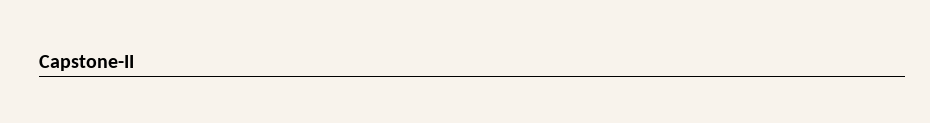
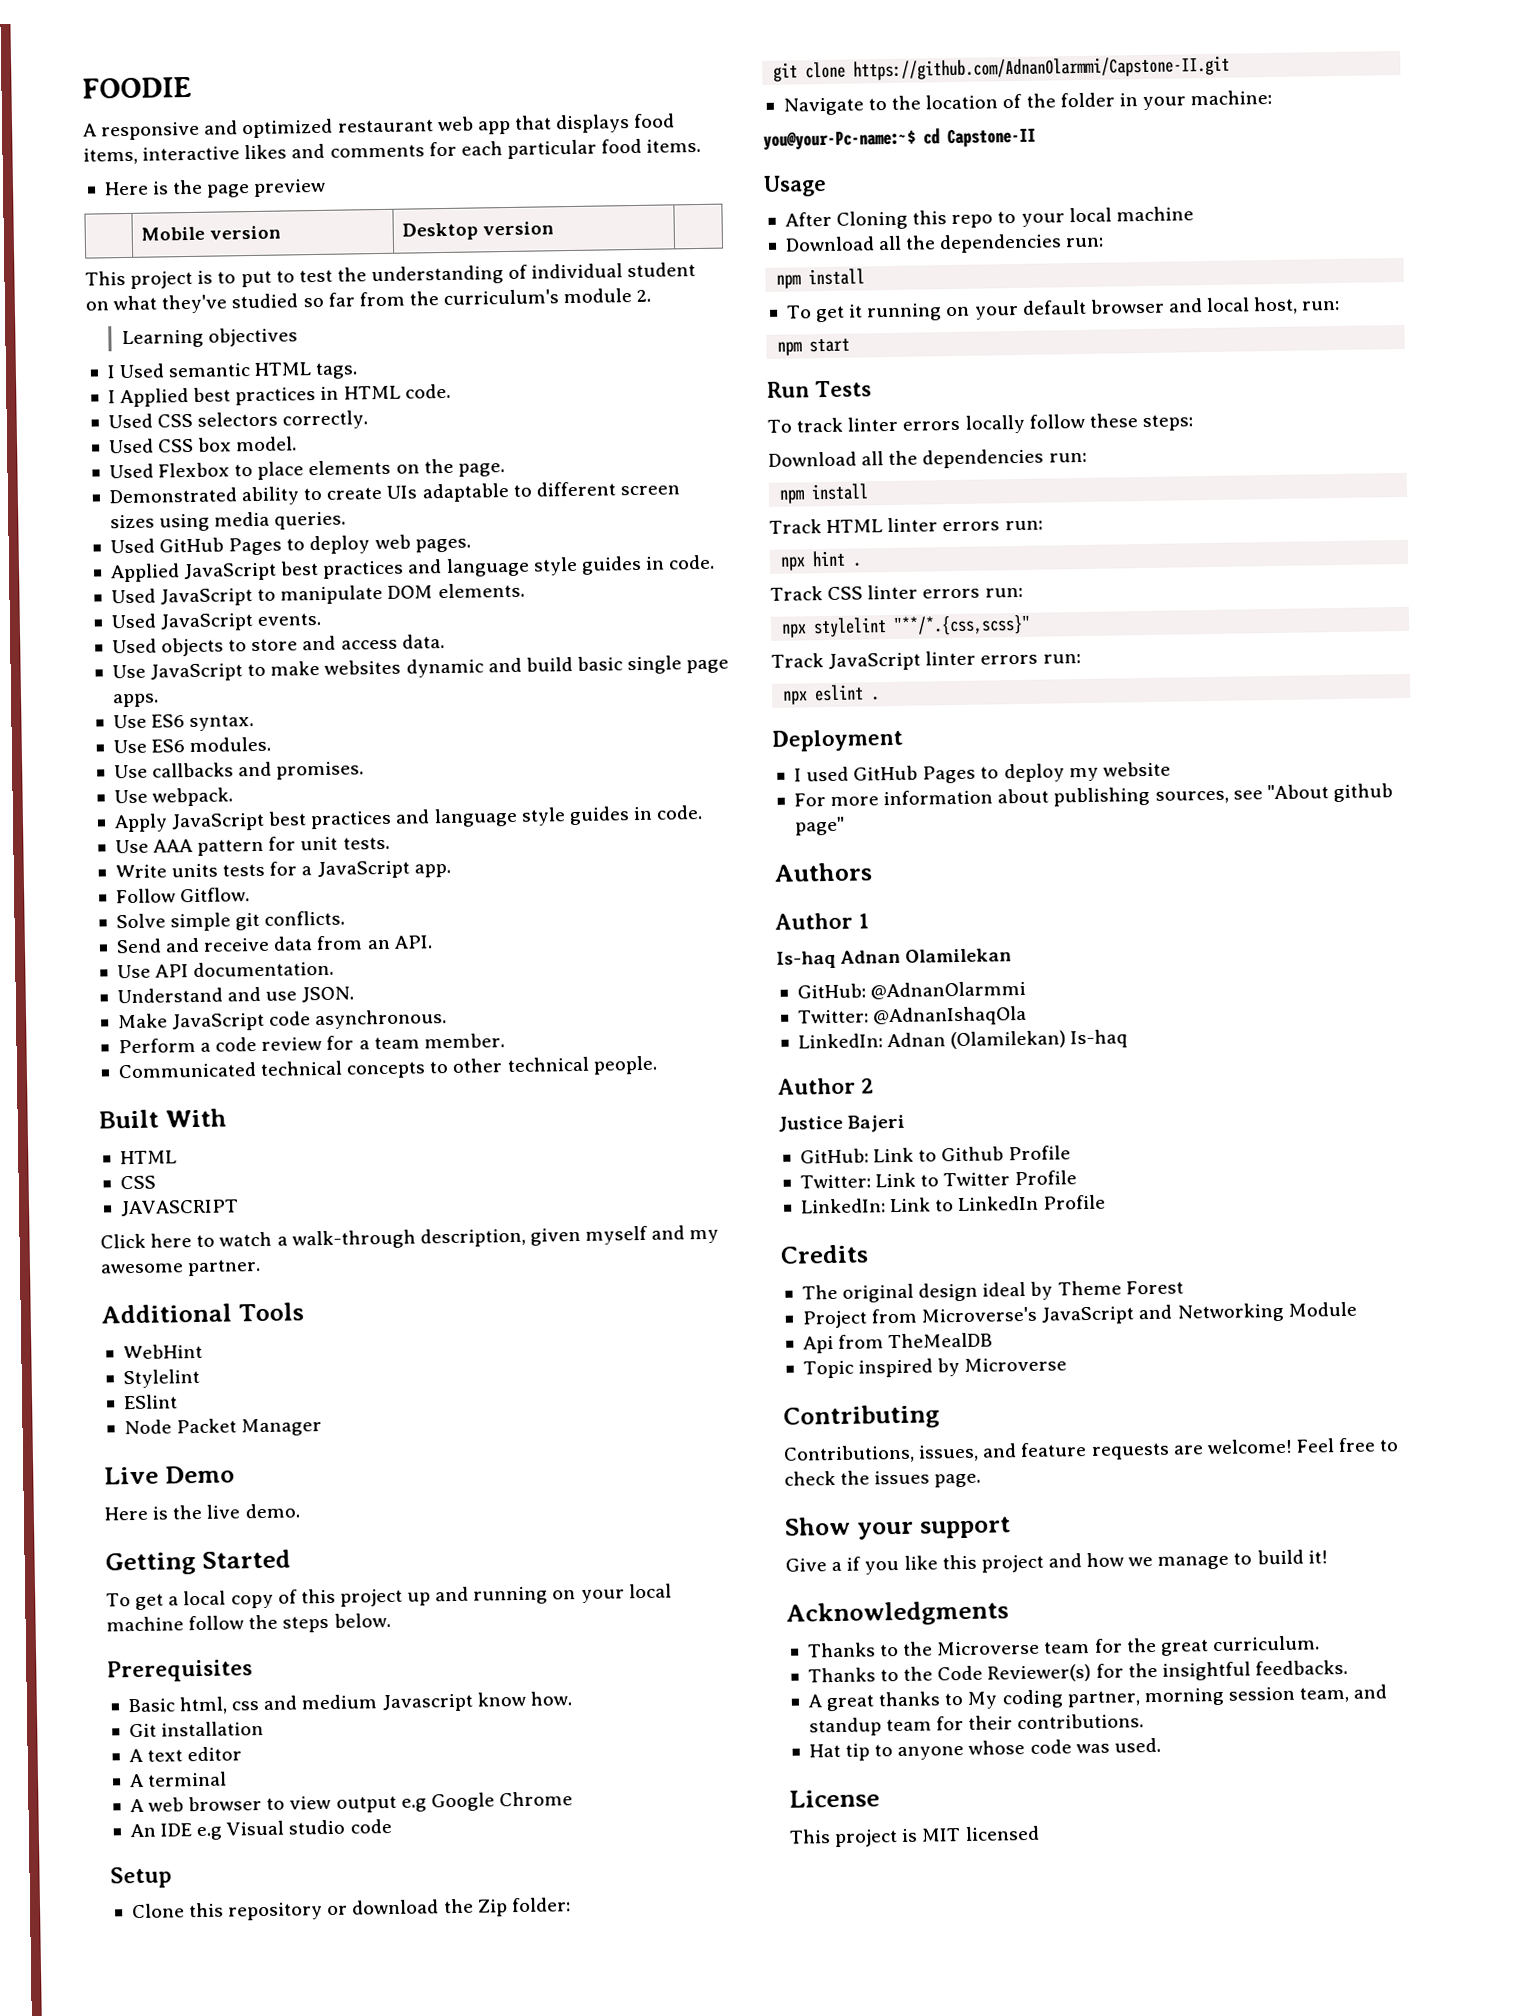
[39,55,134,71] Capstone-II -> [82,76,192,99] [83,113,676,141] [83,138,702,165] [103,178,327,198] [141,225,282,241] [402,221,555,241] [85,262,697,289] [85,288,652,314] [121,327,298,349] [106,362,359,380] [107,383,451,408] [107,410,369,430] [107,436,298,454] [108,458,505,480] [108,481,680,506] [109,511,347,532] [109,534,471,556] [109,554,716,583] [110,582,525,607] [110,612,322,632] [111,634,445,657] [111,655,730,682] [111,693,159,708] [112,714,255,732] [112,736,272,754] [113,761,365,780] [113,787,234,807] [113,804,704,833] [114,836,390,856] [114,860,451,880] [115,887,251,904] [115,910,346,932] [115,935,433,954] [116,960,335,979] [116,986,355,1004] [117,1009,448,1032] [117,1033,505,1054] [117,1055,658,1079] [98,1108,227,1129] [119,1150,177,1165] [119,1175,156,1190] [119,1199,239,1217] [100,1225,720,1250] [100,1258,262,1277] [101,1302,304,1324] [122,1343,203,1360] [122,1368,200,1389] [123,1394,178,1410] [123,1418,323,1437] [104,1465,235,1485] [104,1503,300,1521] [105,1549,291,1576] [106,1583,672,1611] [106,1612,391,1633] [107,1659,253,1683] [127,1691,572,1715] [128,1720,265,1738] [128,1746,243,1763] [128,1771,228,1788] [129,1791,573,1813] [129,1819,392,1841] [110,1866,172,1889] [130,1897,571,1921] [773,55,1231,82] [782,89,1273,116] [763,127,1036,150] [763,174,827,197] [784,206,1194,230] [784,233,1105,254] [776,268,866,289] [785,296,1341,323] [777,338,851,356] [767,380,872,398] [767,413,1193,434] [768,448,1087,469] [779,483,870,504] [769,517,1043,534] [780,550,863,571] [770,584,1023,601] [781,614,1032,638] [771,650,1081,671] [783,684,881,705] [772,728,903,752] [793,761,1171,784] [793,783,1393,807] [794,816,845,836] [774,862,873,882] [775,912,869,930] [776,948,1013,969] [796,980,1027,1000] [797,1005,1028,1027] [797,1029,1129,1050] [778,1077,874,1095] [778,1114,906,1133] [799,1145,1072,1164] [799,1170,1078,1189] [800,1194,1107,1214] [780,1244,869,1264] [801,1280,1184,1303] [801,1301,1357,1329] [802,1332,994,1354] [802,1357,1068,1379] [783,1404,940,1430] [783,1437,1400,1464] [784,1470,982,1488] [785,1516,1011,1540] [785,1549,1328,1575] [786,1600,1009,1627] [806,1635,1320,1658] [807,1659,1348,1683] [807,1684,1388,1712] [808,1713,1145,1737] [808,1737,1161,1761] [789,1789,880,1808] [789,1825,1040,1848] FOODIE // A responsive and optimized restaurant web app that displays food items, interactive likes and comments for each particular food items. // Here is the page preview // | Mobile version | Desktop version | // This project is to put to test the understanding of individual student on what they've studied so far from the curriculum's module 2. // Learning objectives // I Used semantic HTML tags. // I Applied best practices in HTML code. // Used CSS selectors correctly. // Used CSS box model. // Used Flexbox to place elements on the page. // Demonstrated ability to create UIs adaptable to different screen sizes using media queries. // Used GitHub Pages to deploy web pages. // Applied JavaScript best practices and language style guides in code. // Used JavaScript to manipulate DOM elements. // Used JavaScript events. // Used objects to store and access data. // Use JavaScript to make websites dynamic and build basic single page apps. // Use ES6 syntax. // Use ES6 modules. // Use callbacks and promises. // Use webpack. // Apply JavaScript best practices and language style guides in code. // Use AAA pattern for unit tests. // Write units tests for a JavaScript app. // Follow Gitflow. // Solve simple git conflicts. // Send and receive data from an API. // Use API documentation. // Understand and use JSON. // Make JavaScript code asynchronous. // Perform a code review for a team member. // Communicated technical concepts to other technical people. // Built With // HTML // CSS // JAVASCRIPT // Click here to watch a walk-through description, given myself and my awesome partner. // Additional Tools // WebHint // Stylelint // ESlint // Node Packet Manager // Live Demo // Here is the live demo. // Getting Started // To get a local copy of this project up and running on your local machine follow the steps below. // Prerequisites // Basic html, css and medium Javascript know how. // Git installation // A text editor // A terminal // A web browser to view output e.g Google Chrome // An IDE e.g Visual studio code // Setup // Clone this repository or download the Zip folder: // git clone https://github.com/AdnanOlarmmi/Capstone-II.git // Navigate to the location of the folder in your machine: // you@your-Pc-name:~$ cd Capstone-II // Usage // After Cloning this repo to your local machine // Download all the dependencies run: // npm install // To get it running on your default browser and local host, run: // npm start // Run Tests // To track linter errors locally follow these steps: // Download all the dependencies run: // npm install // Track HTML linter errors run: // npx hint . // Track CSS linter errors run: // npx stylelint "**/*.{css,scss}" // Track JavaScript linter errors run: // npx eslint . // Deployment // I used GitHub Pages to deploy my website // For more information about publishing sources, see "About github page" // Authors // Author 1 // Is-haq Adnan Olamilekan // GitHub: @AdnanOlarmmi // Twitter: @AdnanIshaqOla // LinkedIn: Adnan (Olamilekan) Is-haq // Author 2 // Justice Bajeri // GitHub: Link to Github Profile // Twitter: Link to Twitter Profile // LinkedIn: Link to LinkedIn Profile // Credits // The original design ideal by Theme Forest // Project from Microverse's JavaScript and Networking Module // Api from TheMealDB // Topic inspired by Microverse // Contributing // Contributions, issues, and feature requests are welcome! Feel free to check the issues page. // Show your support // Give a if you like this project and how we manage to build it! // Acknowledgments // Thanks to the Microverse team for the great curriculum. // Thanks to the Code Reviewer(s) for the insightful feedbacks. // A great thanks to My coding partner, morning session team, and standup team for their contributions. // Hat tip to anyone whose code was used. // License // This project is MIT licensed

